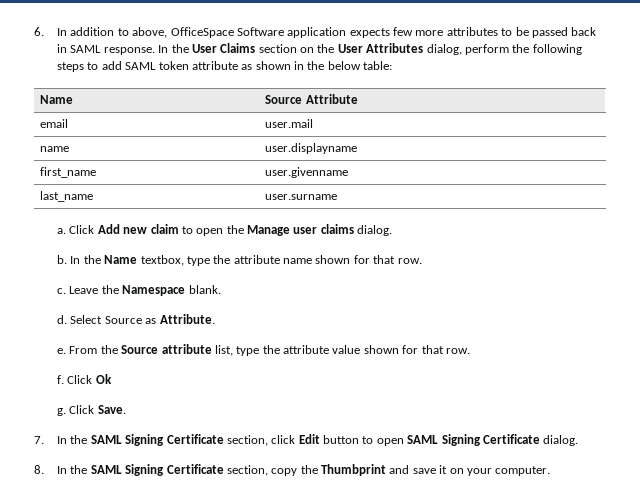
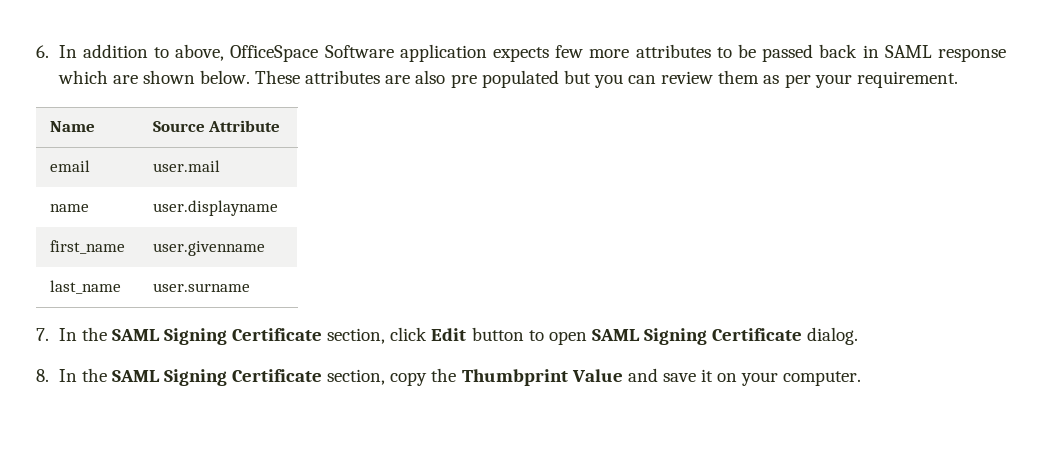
[103,43,582,55] [57,61,393,72] response. In the User Claims section on the User Attributes dialog, perform the following steps to add SAML token attribute as shown in the below table: -> [938,48,1007,62] [57,70,958,88] response which are shown below. These attributes are also pre populated but you can review them as per your requirement.
[57,224,393,236] [57,255,422,266] [57,285,221,296] [57,314,215,324] [57,344,470,356] [57,374,112,384] [57,405,126,416] // a. Click Add new claim to open the Manage user claims dialog. // b. In the Name textbox, type the attribute name shown for that row. // c. Leave the Namespace blank. // d. Select Source as Attribute. // e. From the Source attribute list, type the attribute value shown for that row. // f. Click Ok // g. Click Save. -> (250, 287) none
(387, 470) none -> [571,369,623,382] Value

